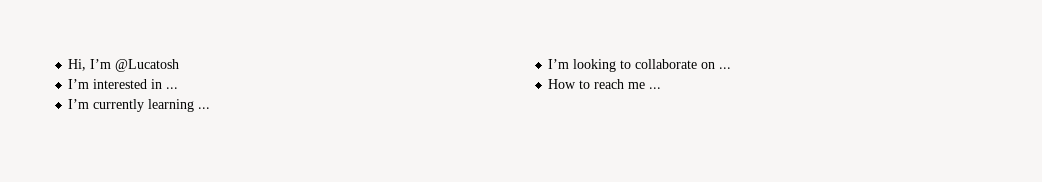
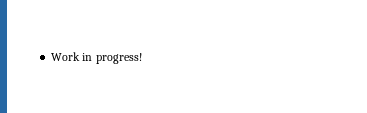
[68,59,180,72] [68,79,179,89] [68,99,211,112] [548,59,732,72] [548,79,662,89] Hi, I’m @Lucatosh // I’m interested in ... // I’m currently learning ... // I’m looking to collaborate on ... // How to reach me ... -> [51,52,142,64] Work in progress!

